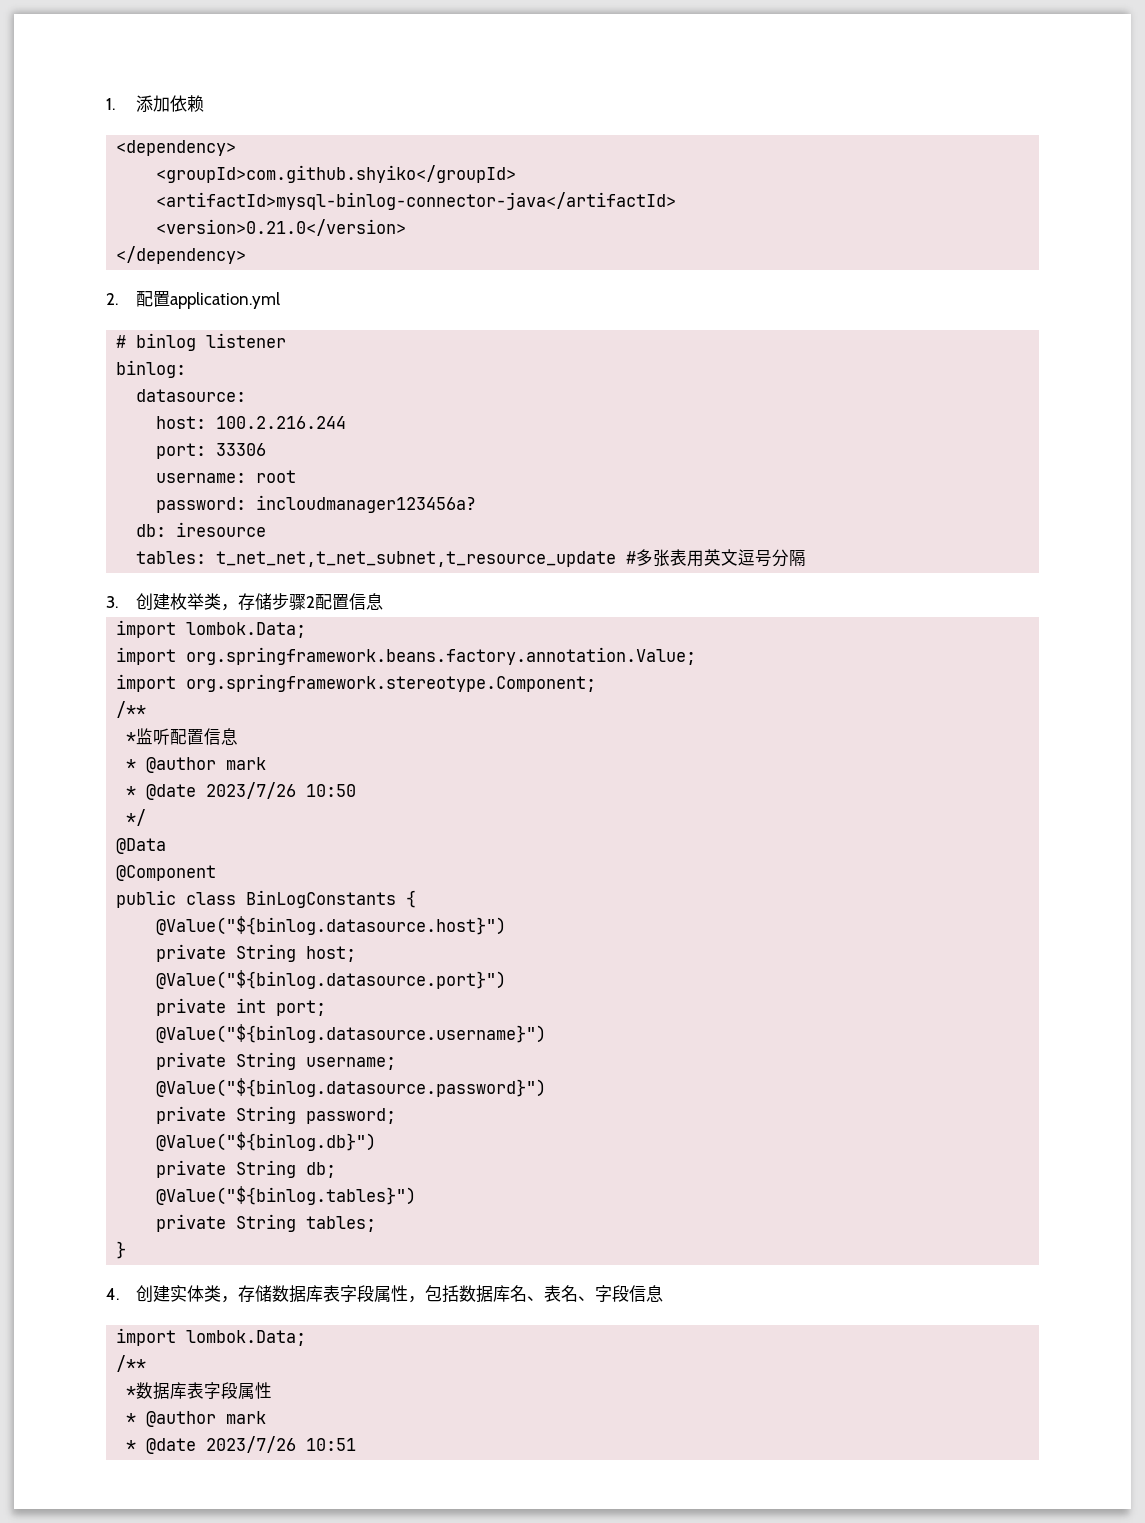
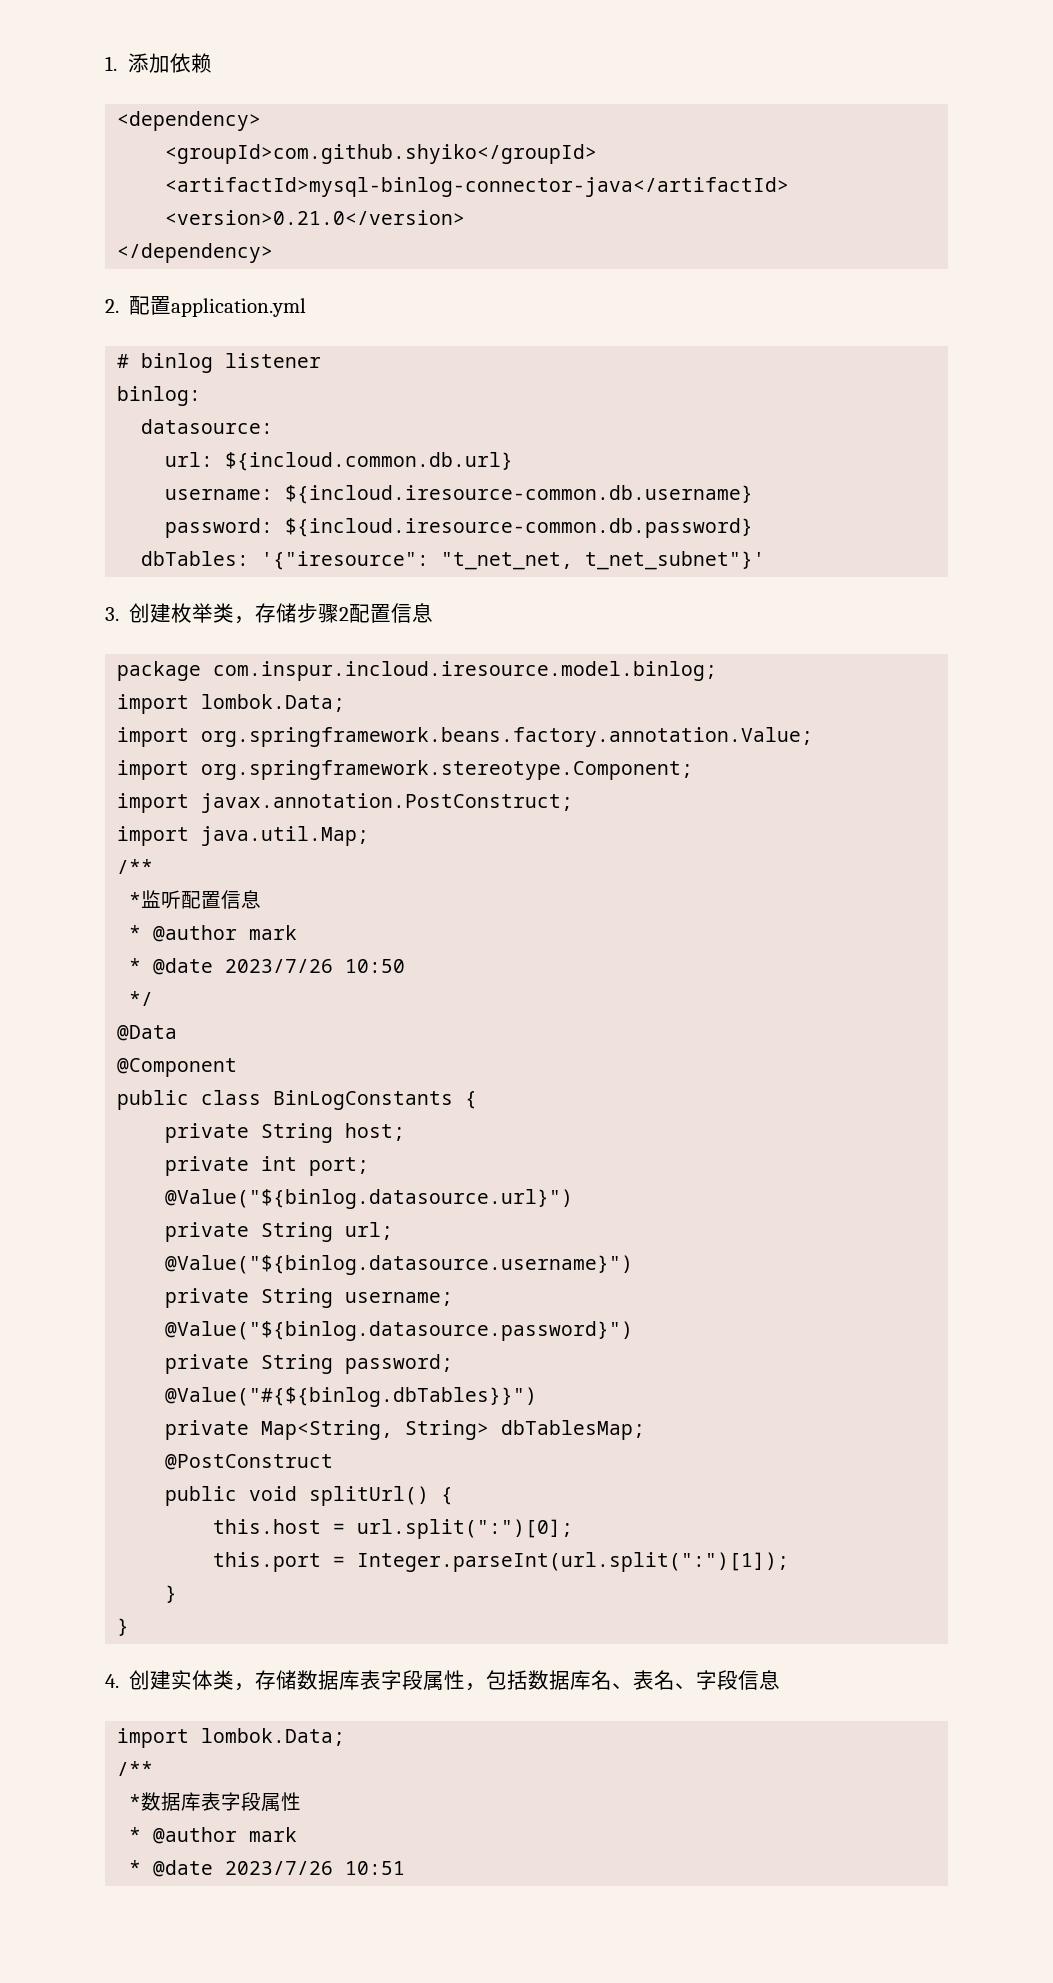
[156,416,347,429] [156,443,267,459] host: 100.2.216.244 // port: 33306 -> [165,452,514,471] url: ${incloud.common.db.url}
[256,470,297,483] root -> [285,485,754,504] ${incloud.iresource-common.db.username}
[256,495,477,513] [136,522,267,537] [136,549,807,567] incloudmanager123456a? // db: iresource // tables: t_net_net,t_net_subnet,t_resource_update #多张表用英文逗号分隔 -> [285,518,754,538] [141,551,766,570] ${incloud.iresource-common.db.password} // dbTables: '{"iresource": "t_net_net, t_net_subnet"}'
(384, 601) none -> [117,661,718,681] // package com.inspur.incloud.iresource.model.binlog;
(597, 683) none -> [117,793,574,813] [117,826,370,846] // import javax.annotation.PostConstruct; // import java.util.Map;
[156,916,507,935] // @Value("${binlog.datasource.host}") -> (478, 1100) none
[156,970,507,989] // @Value("${binlog.datasource.port}") -> (406, 1132) none
(327, 1008) none -> [165,1189,574,1209] [165,1222,394,1242] // @Value("${binlog.datasource.url}") // private String url;
[156,1132,377,1151] [156,1160,337,1178] [156,1186,417,1205] [156,1214,377,1232] @Value("${binlog.db}") // private String db; // @Value("${binlog.tables}") // private String tables; -> [165,1387,538,1407] [165,1420,646,1440] [165,1454,334,1470] [165,1486,454,1506] [213,1519,574,1539] [213,1552,790,1572] [165,1585,178,1603] @Value("#{${binlog.dbTables}}") // private Map<String, String> dbTablesMap; // @PostConstruct // public void splitUrl() { // this.host = url.split(":")[0]; // this.port = Integer.parseInt(url.split(":")[1]); // }

